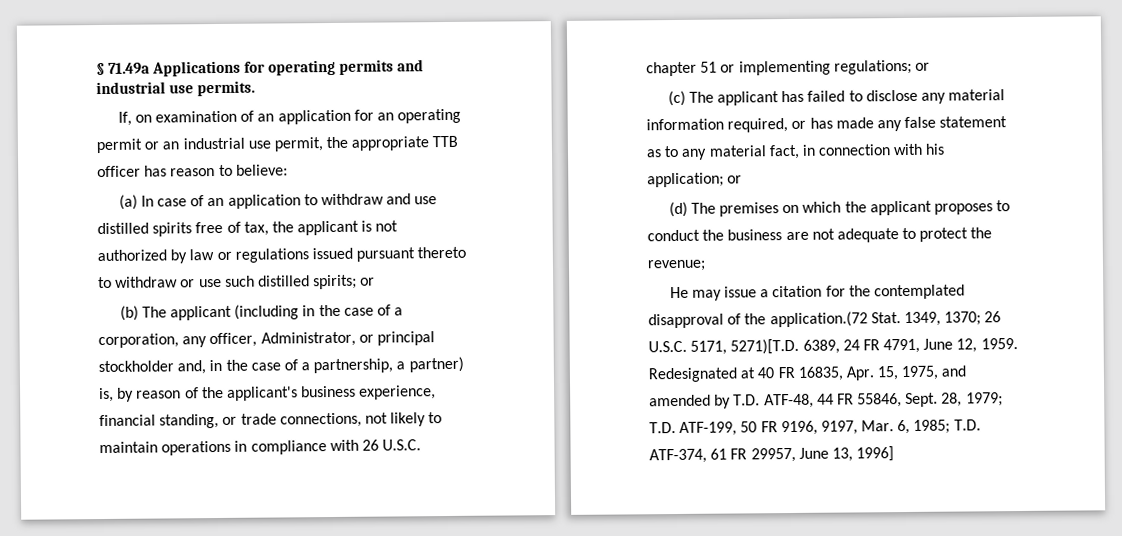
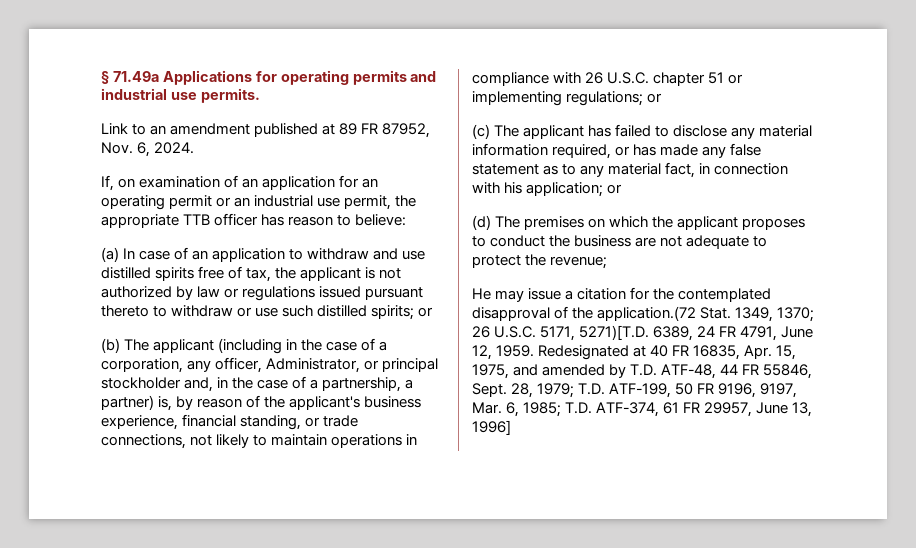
(256, 88) none -> [101,123,431,138] [101,142,195,157] // Link to an amendment published at 89 FR 87952, Nov. 6, 2024.

